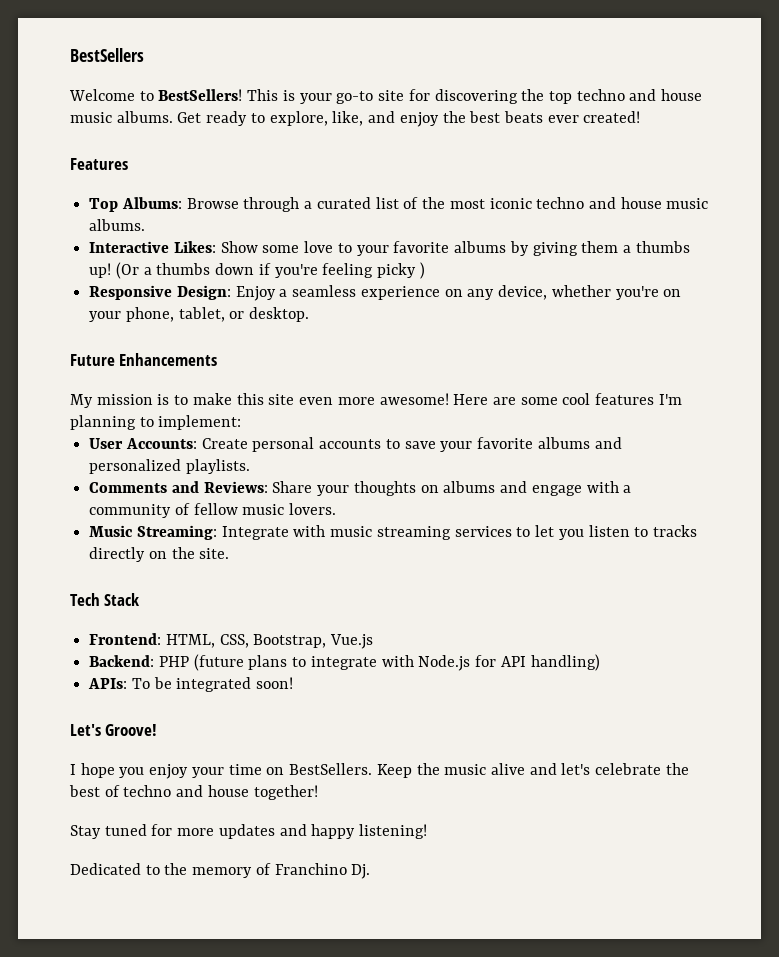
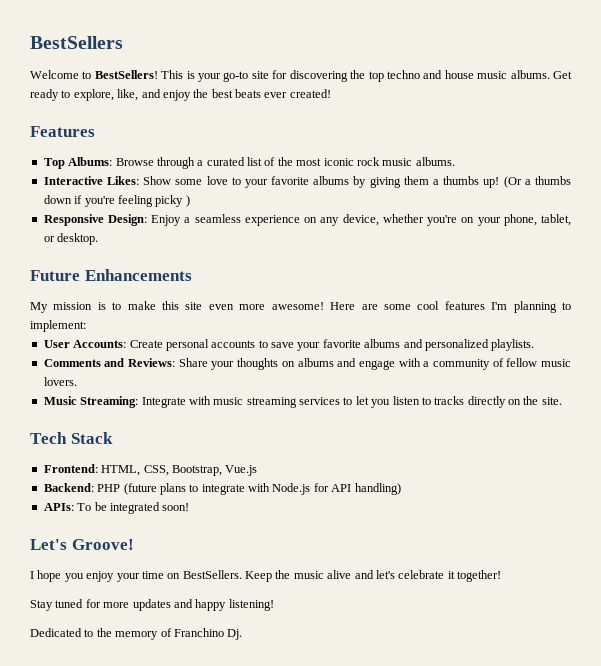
[536,197,662,209] techno and house -> [356,157,380,166] rock
[665,763,689,775] [69,785,249,797] the best of techno and house -> [447,571,455,579] it

